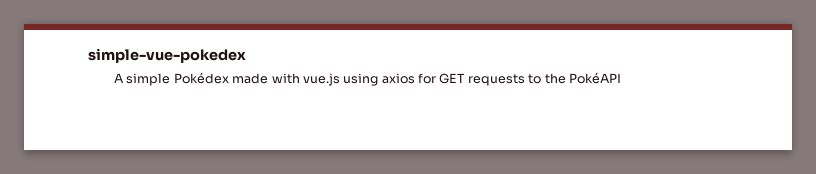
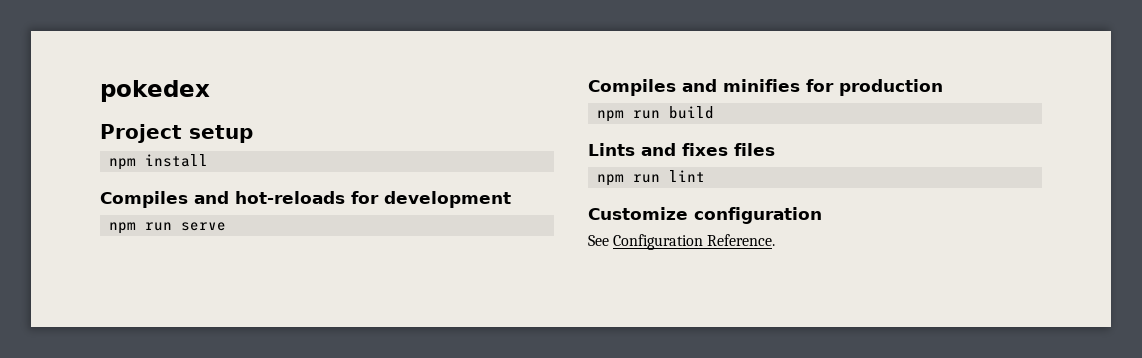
[88,48,246,63] [114,72,621,86] simple-vue-pokedex // A simple Pokédex made with vue.js using axios for GET requests to the PokéAPI -> [100,80,210,102] [100,124,253,143] [109,154,209,170] [100,191,511,208] [109,222,227,234] [588,79,943,96] [597,106,715,122] [588,143,775,156] [597,170,706,186] [588,207,822,224] [588,234,776,250] pokedex // Project setup // npm install // Compiles and hot-reloads for development // npm run serve // Compiles and minifies for production // npm run build // Lints and fixes files // npm run lint // Customize configuration // See Configuration Reference.

